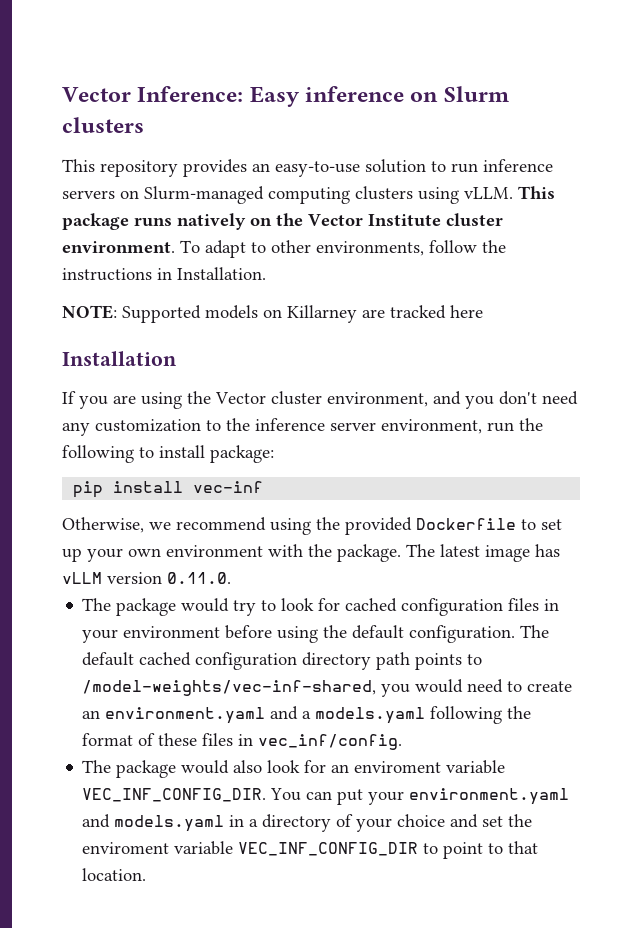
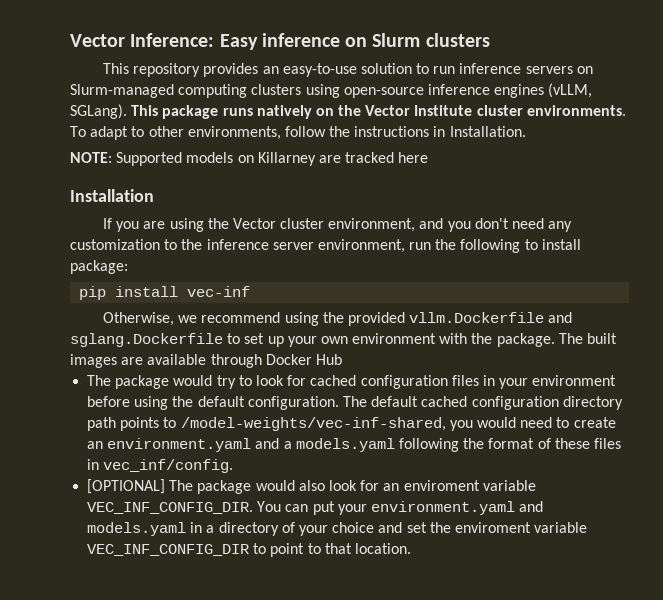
[464,187,513,199] vLLM. -> [343,83,593,98] [70,104,127,119] open-source inference engines (vLLM, SGLang).
[62,241,175,253] environment. -> [526,105,626,116] environments.
[416,518,516,530] Dockerfile -> [409,312,573,323] [70,333,223,347] vllm.Dockerfile and sglang.Dockerfile
[440,544,560,562] [62,572,231,584] latest image has vLLM version 0.11.0. -> [587,333,618,344] [70,354,342,368] built images are available through Docker Hub
(403, 742) none -> [87,479,166,494] [OPTIONAL]

